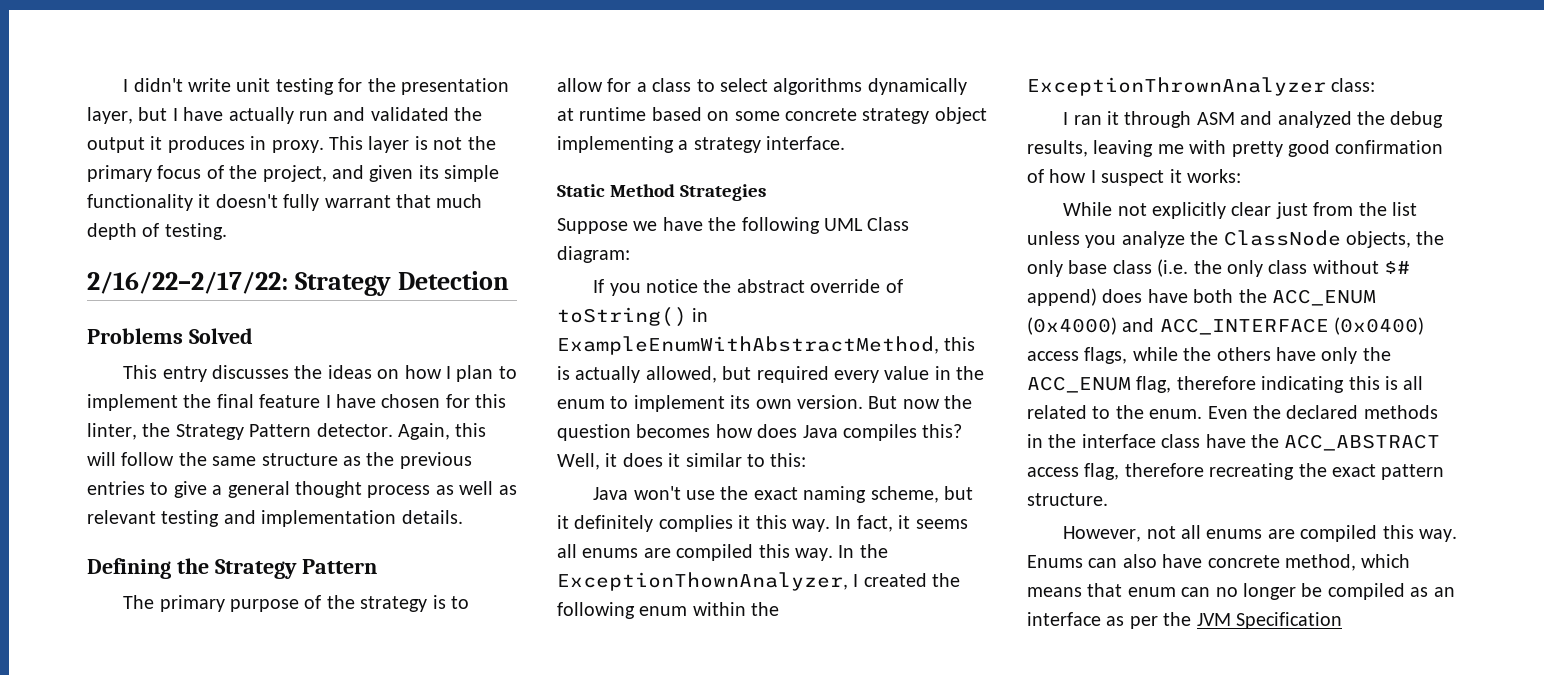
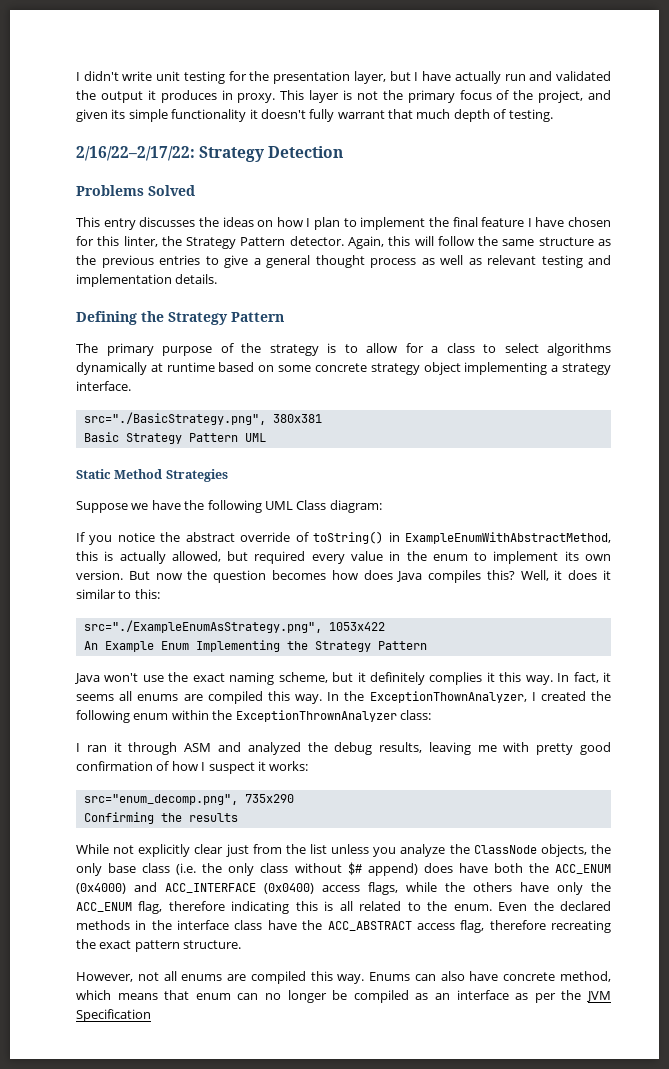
(846, 143) none -> [83,412,322,425] [83,432,266,444] // src="./BasicStrategy.png", 380x381 // Basic Strategy Pattern UML
(807, 460) none -> [83,620,385,633] [83,640,427,652] // src="./ExampleEnumAsStrategy.png", 1053x422 // An Example Enum Implementing the Strategy Pattern
(1241, 176) none -> [83,794,294,805] [83,812,238,824] // src="enum_decomp.png", 735x290 // Confirming the results

